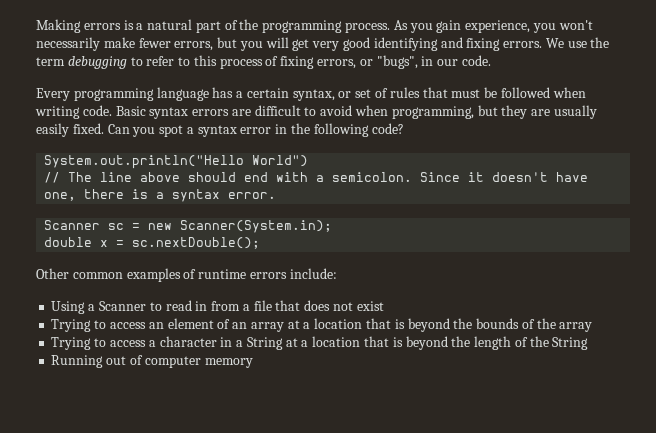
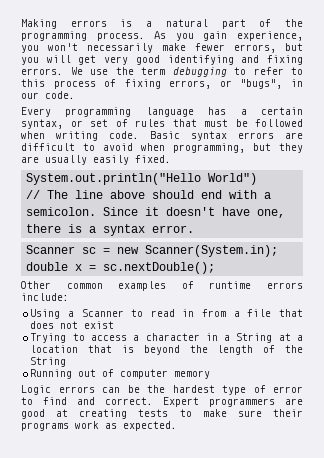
[107,123,404,137] Can you spot a syntax error in the following code? -> (171, 159) none
[51,318,593,332] // Trying to access an element of an array at a location that is beyond the bounds of the array -> (115, 325) none
(253, 363) none -> [21,385,303,395] [21,397,303,407] [21,409,303,419] [21,421,177,431] // Logic errors can be the hardest type of error to find and correct. Expert programmers are good at creating tests to make sure their programs work as expected.

